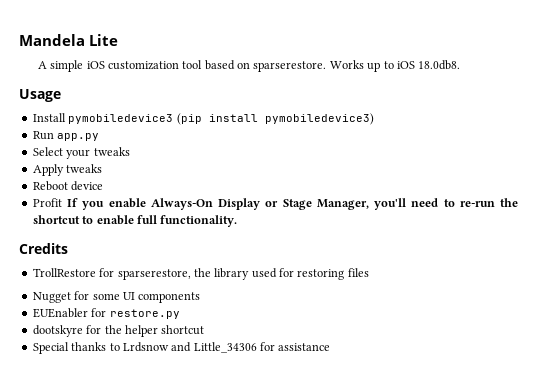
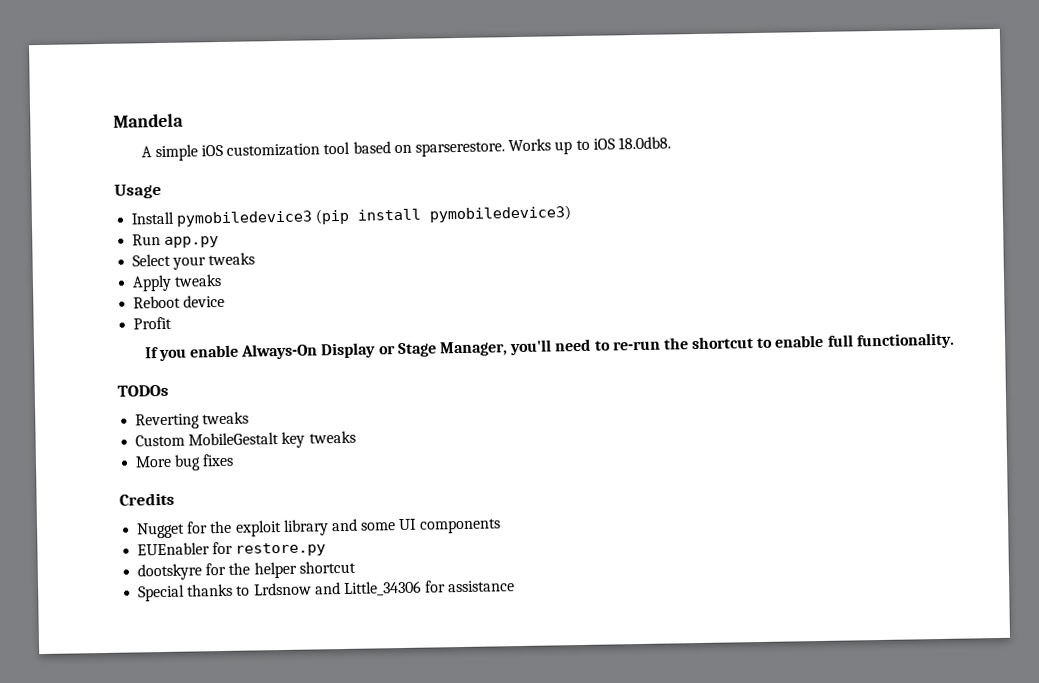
[89,34,118,46] Lite -> (184, 120) none
(62, 202) none -> (173, 323) //
[19,243,68,254] [32,268,369,280] [32,291,90,303] Credits // TrollRestore for sparserestore, the library used for restoring files // Nugget for -> [117,384,169,397] [135,411,250,430] [135,430,356,448] [135,453,235,471] [119,492,175,506] [136,518,358,539] TODOs // Reverting tweaks // Custom MobileGestalt key tweaks // More bug fixes // Credits // Nugget for the exploit library and

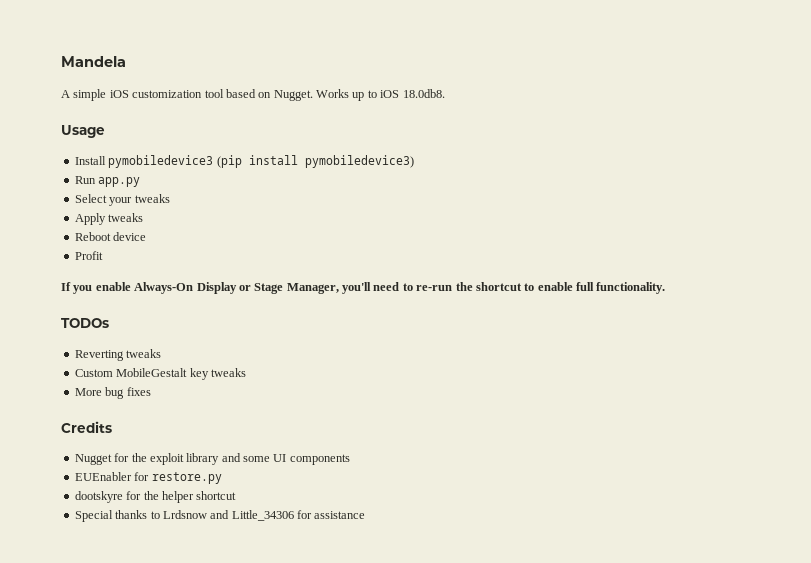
[414,141,505,157] sparserestore. -> [273,90,313,101] Nugget.

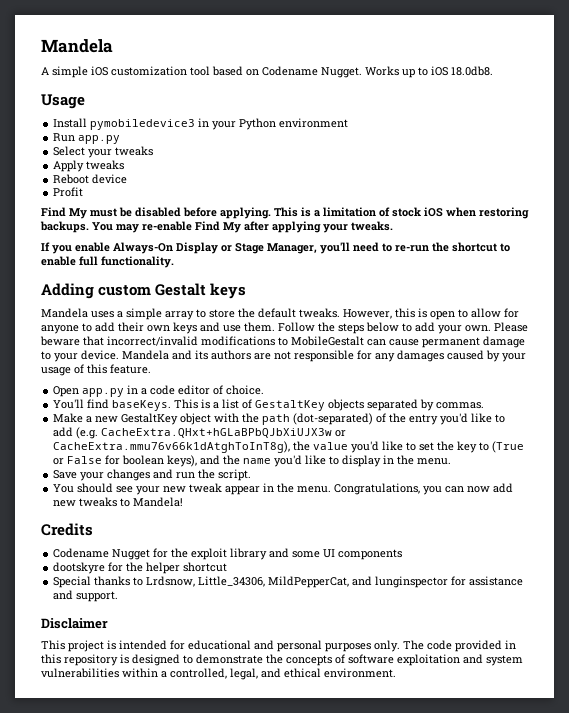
(272, 95) none -> [262,66,318,76] Codename
[216,155,414,168] (pip install pymobiledevice3) -> [198,118,349,130] in your Python environment
(103, 255) none -> [41,207,529,219] [40,221,393,233] // Find My must be disabled before applying. This is a limitation of stock iOS when restoring backups. You may re-enable Find My after applying your tweaks.
[61,318,109,328] [74,349,162,361] [74,368,246,380] [74,387,151,399] TODOs // Reverting tweaks // Custom MobileGestalt key tweaks // More bug fixes -> [41,283,247,299] [41,308,519,320] [41,322,528,334] [40,336,525,348] [41,350,526,362] [41,364,151,376] [53,385,265,397] [53,399,485,411] [53,413,506,425] [53,427,347,439] [53,441,525,453] [53,455,452,467] [53,469,252,481] [53,483,514,495] [53,497,184,507] Adding custom Gestalt keys // Mandela uses a simple array to store the default tweaks. However, this is open to allow for anyone to add their own keys and use them. Follow the steps below to add your own. Please beware that incorrect/invalid modifications to MobileGestalt can cause permanent damage to your device. Mandela and its authors are not responsible for any damages caused by your usage of this feature. // Open app.py in a code editor of choice. // You'll find baseKeys. This is a list of GestaltKey objects separated by commas. // Make a new GestaltKey object with the path (dot-separated) of the entry you'd like to add (e.g. CacheExtra.QHxt+hGLaBPbQJbXiUJX3w or CacheExtra.mmu76v66k1dAtghToInT8g), the value you'd like to set the key to (True or False for boolean keys), and the name you'd like to display in the menu. // Save your changes and run the script. // You should see your new tweak appear in the menu. Congratulations, you can now add new tweaks to Mandela!
(112, 427) none -> [53,548,110,558] Codename
[74,472,222,484] // EUEnabler for restore.py -> (403, 554) none
[162,510,366,521] Lrdsnow and Little_34306 for assistance -> [146,576,524,588] [53,590,119,602] [41,618,108,629] [41,640,516,652] [41,654,523,666] [41,668,396,680] Lrdsnow, Little_34306, MildPepperCat, and lunginspector for assistance and support. // Disclaimer // This project is intended for educational and personal purposes only. The code provided in this repository is designed to demonstrate the concepts of software exploitation and system vulnerabilities within a controlled, legal, and ethical environment.

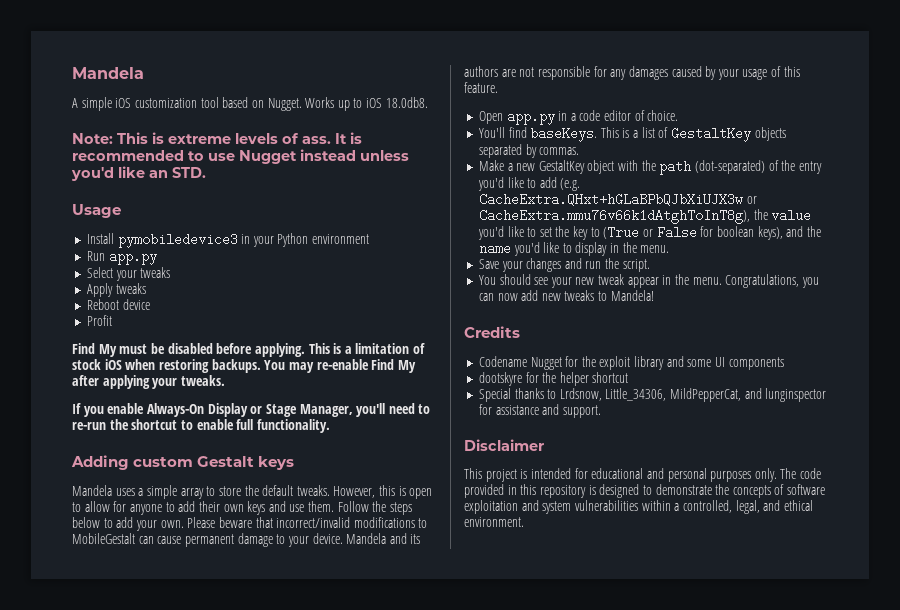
[262,66,318,76] Codename -> (264, 104) none
(493, 71) none -> [72,132,362,144] [72,149,409,164] [71,166,206,181] // Note: This is extreme levels of ass. It is recommended to use Nugget instead unless you'd like an STD.

